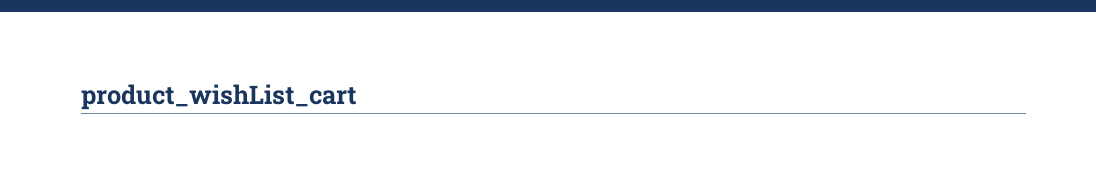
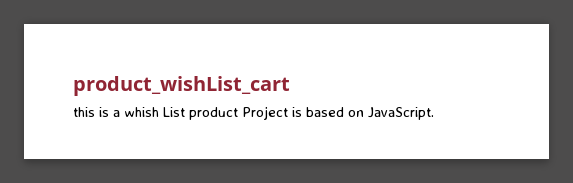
(357, 97) none -> [73,106,434,120] // this is a whish List product Project is based on JavaScript.

